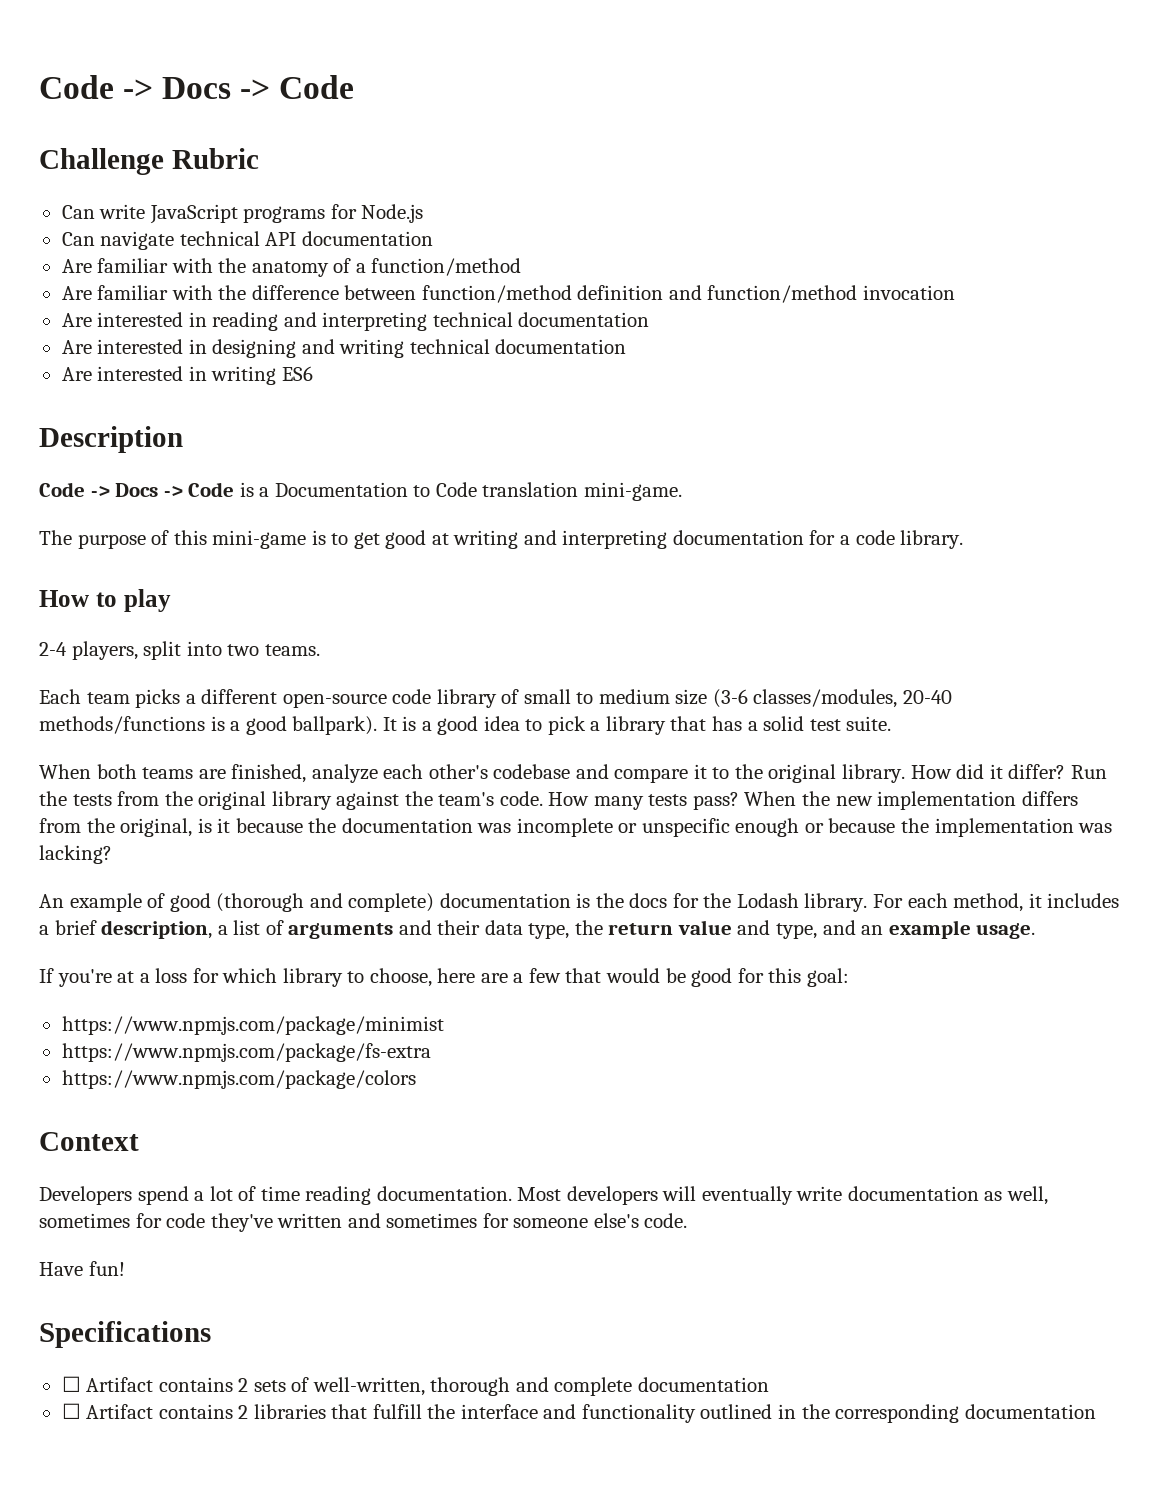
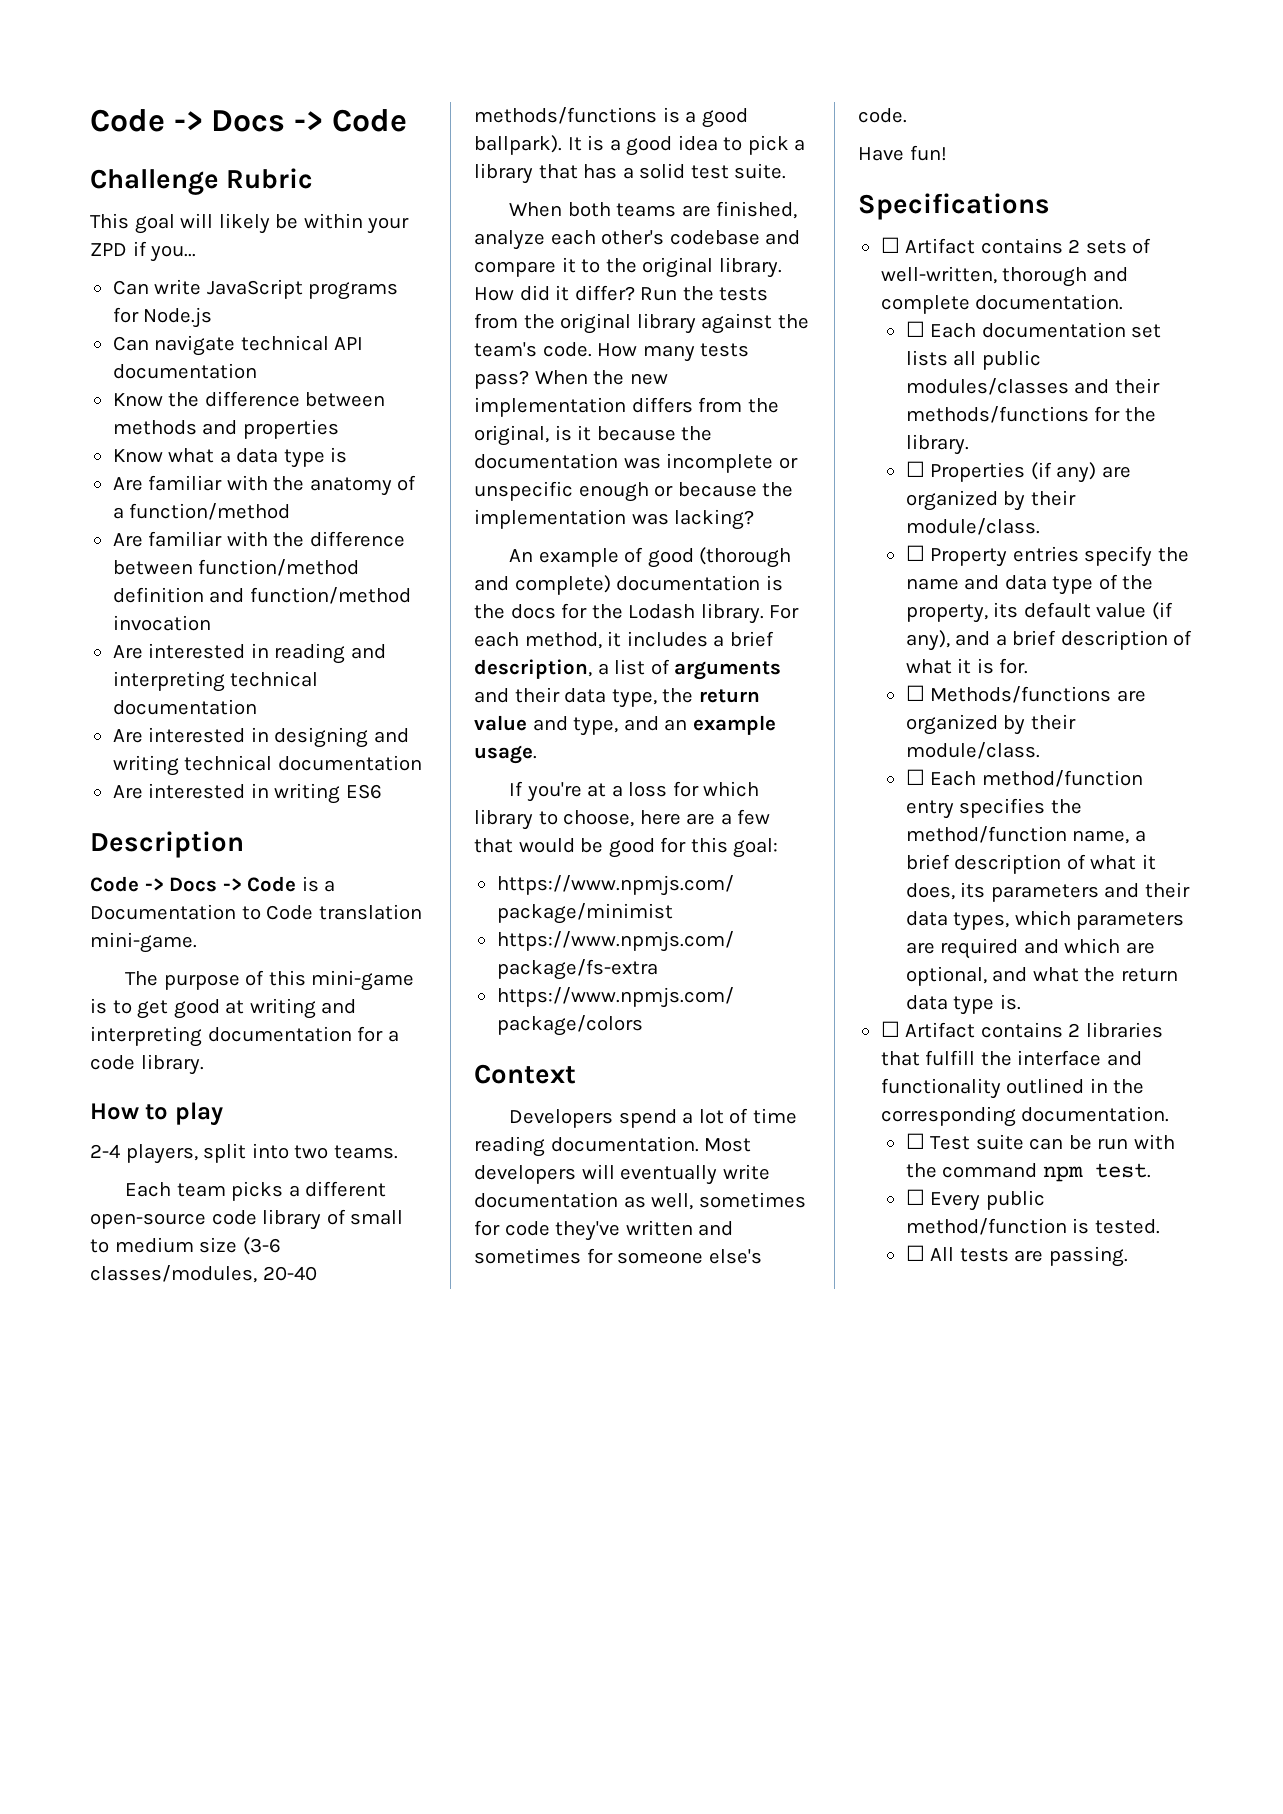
(259, 158) none -> [90,213,410,234] [90,241,197,262] // This goal will likely be within your ZPD if you...
(433, 238) none -> [112,391,386,407] [112,419,339,439] [112,447,348,468] // Know the difference between methods and properties // Know what a data type is
[637,1377,769,1392] documentation -> [975,294,1124,310] [905,321,1162,338] [905,350,1041,370] [905,378,1160,395] [905,406,1156,423] [905,434,969,455] [905,461,1131,483] [905,490,1076,511] [905,518,1040,535] [905,545,1189,567] [905,574,1154,595] [905,602,1173,623] [905,630,1193,651] [905,658,1029,674] [905,685,1146,703] [905,714,1076,735] [905,742,1040,759] [905,769,1143,787] [905,798,1082,819] [905,826,1146,844] [905,854,1156,874] [905,882,1190,902] [905,910,1185,931] [905,938,1155,959] [905,966,1178,986] [905,994,1021,1015] documentation. // ☐ Each documentation set lists all public modules/classes and their methods/functions for the library. // ☐ Properties (if any) are organized by their module/class. // ☐ Property entries specify the name and data type of the property, its default value (if any), and a brief description of what it is for. // ☐ Methods/functions are organized by their module/class. // ☐ Each method/function entry specifies the method/function name, a brief description of what it does, its parameters and their data types, which parameters are required and which are optional, and what the return data type is.
[964,1404,1096,1419] documentation -> [1021,1106,1170,1122] [905,1133,1175,1150] [905,1163,1151,1182] [905,1189,1045,1211] [905,1218,1160,1235] [905,1245,1128,1267] documentation. // ☐ Test suite can be run with the command npm test. // ☐ Every public method/function is tested. // ☐ All tests are passing.

